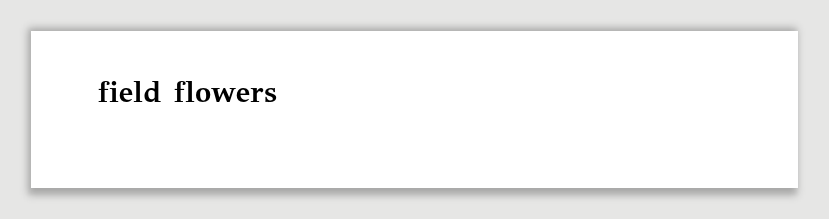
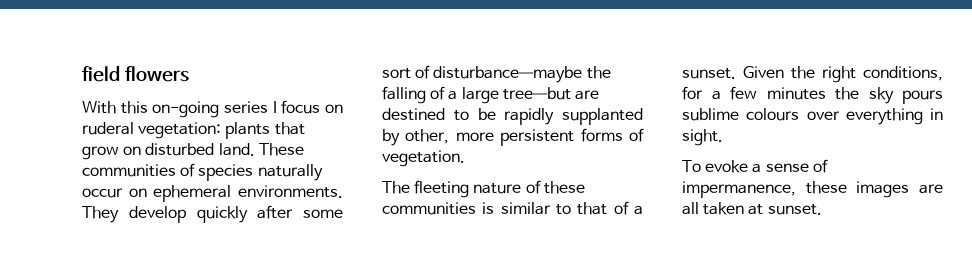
(277, 92) none -> [82,100,343,118] [82,122,305,139] [82,143,304,160] [82,163,323,181] [82,185,343,202] [82,205,343,223] [382,65,611,83] [382,86,599,104] [382,108,643,125] [382,128,644,146] [382,150,465,167] [382,180,585,198] [382,201,643,215] [682,66,943,83] [682,86,943,104] [682,108,943,125] [682,129,723,146] [682,159,828,173] [682,181,943,198] [682,202,822,215] // With this on-going series I focus on ruderal vegetation: plants that grow on disturbed land. These communities of species naturally occur on ephemeral environments. They develop quickly after some sort of disturbance—maybe the falling of a large tree—but are destined to be rapidly supplanted by other, more persistent forms of vegetation. // The fleeting nature of these communities is similar to that of a sunset. Given the right conditions, for a few minutes the sky pours sublime colours over everything in sight. // To evoke a sense of impermanence, these images are all taken at sunset.

